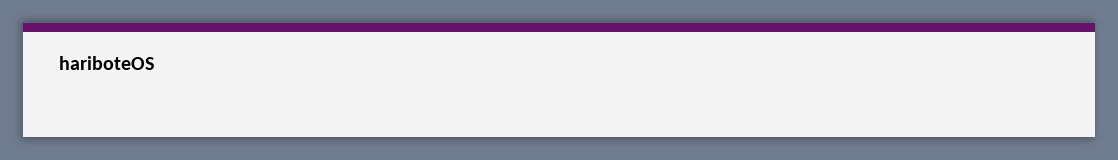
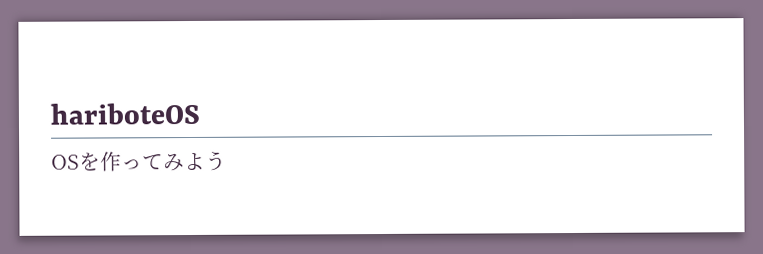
(154, 63) none -> [51,150,227,172] // OSを作ってみよう

